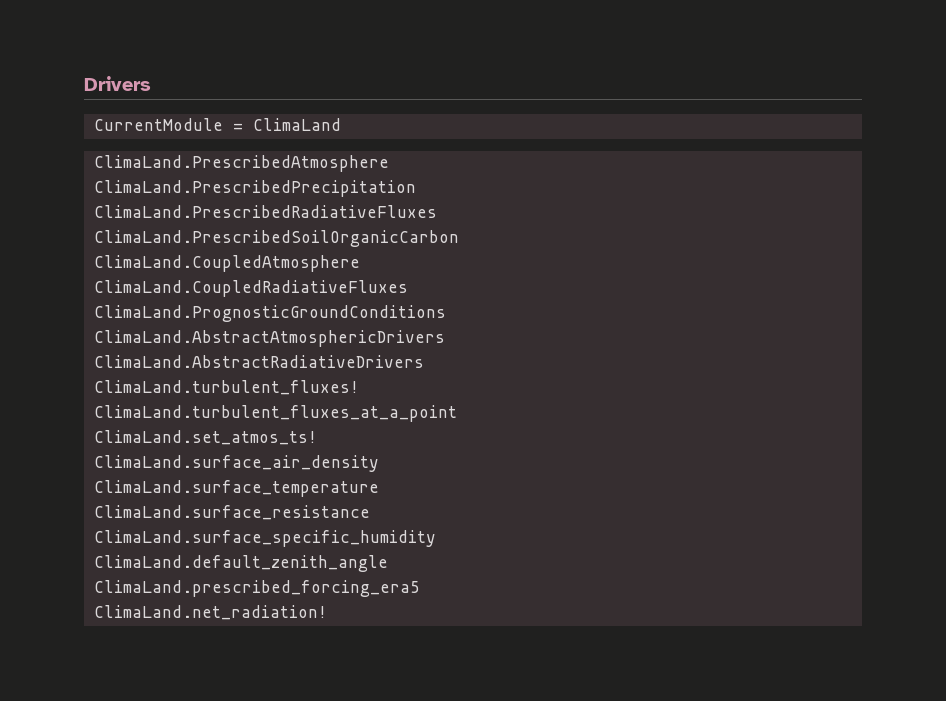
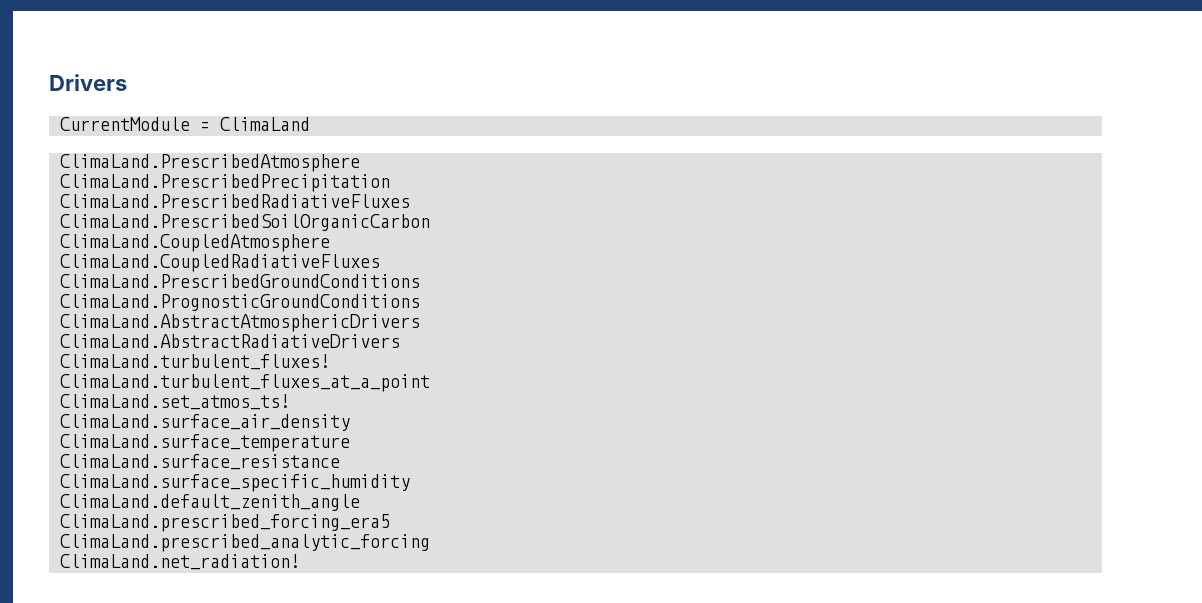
(409, 288) none -> [60,274,421,288] // ClimaLand.PrescribedGroundConditions
(421, 588) none -> [60,534,431,552] // ClimaLand.prescribed_analytic_forcing

